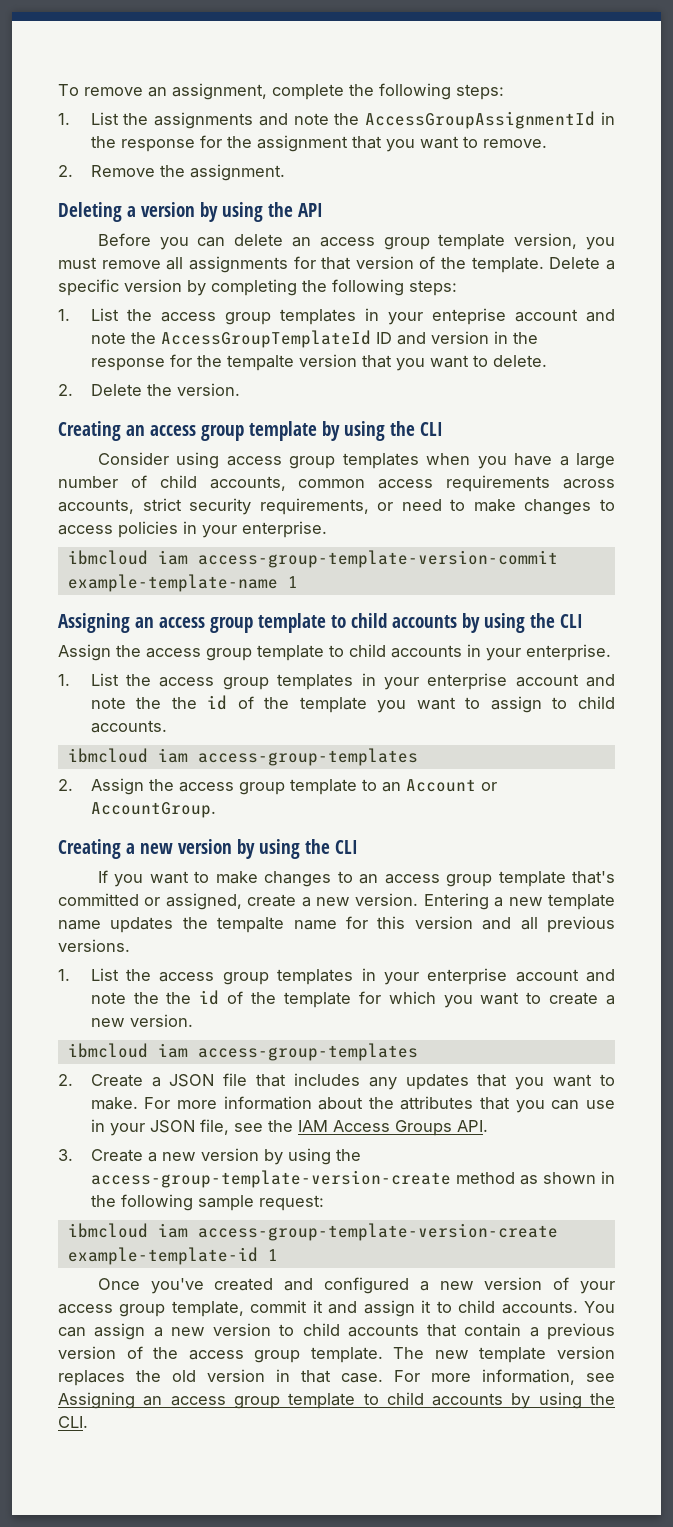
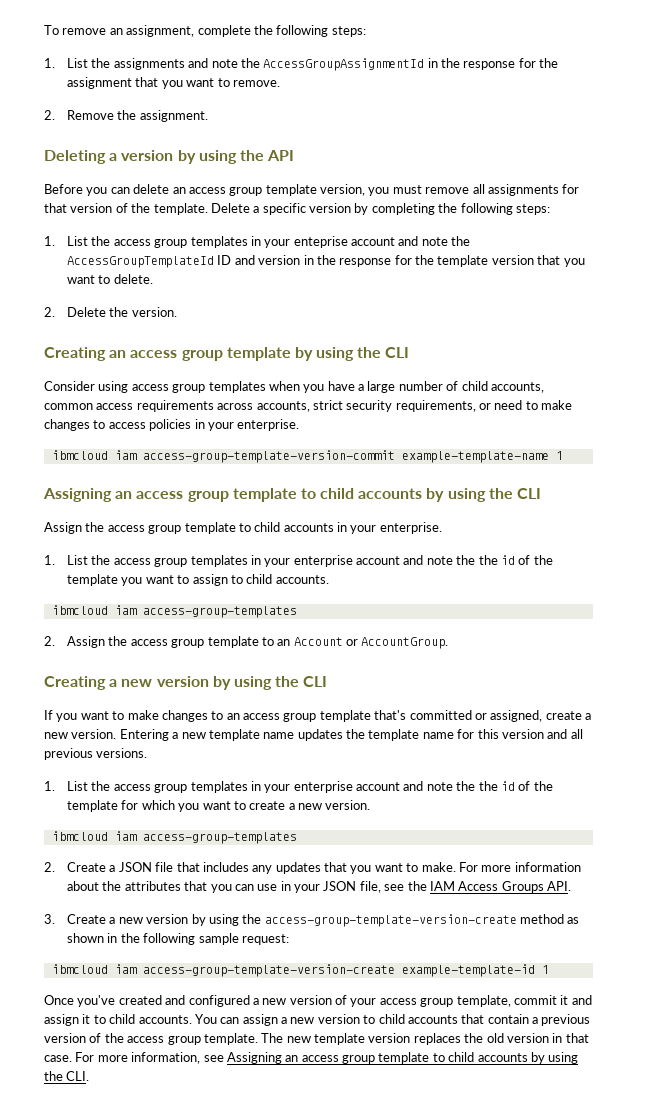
[226,355,294,371] tempalte -> [437,255,489,267] template
[217,917,285,933] tempalte -> [368,729,420,741] template

